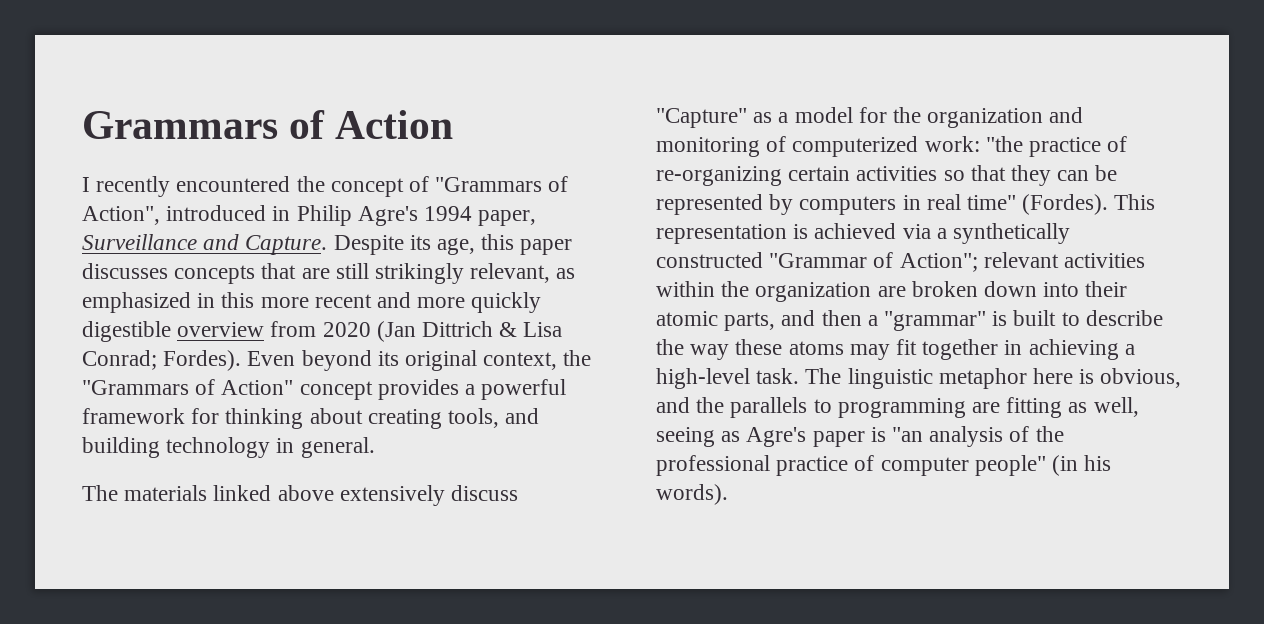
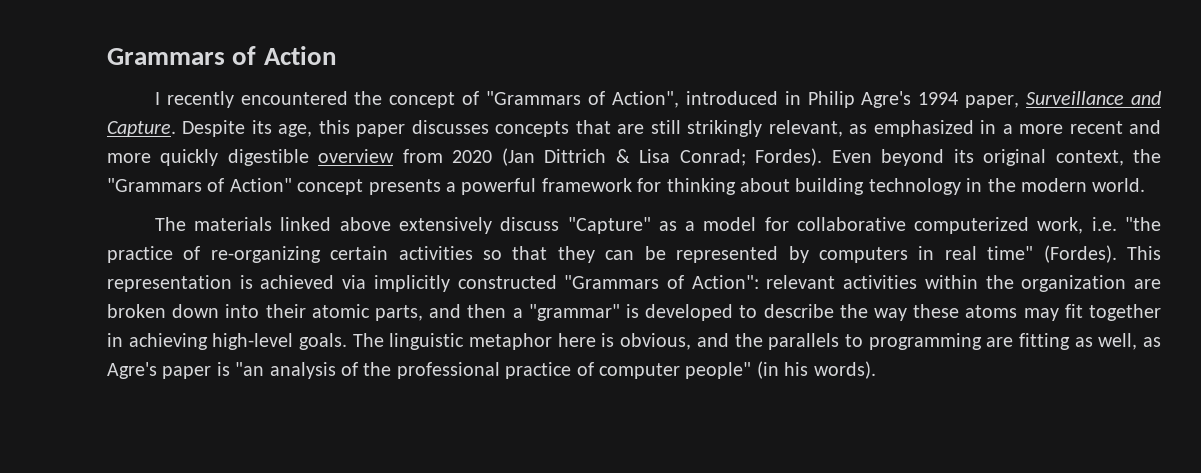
[221,292,255,308] this -> [1002,124,1013,134] a
[377,379,459,400] provides -> [368,179,441,195] presents
[367,408,540,429] [82,437,375,458] creating tools, and building technology in general. -> [795,178,1146,195] building technology in the modern world.
[893,107,1084,128] [656,136,980,157] the organization and monitoring of computerized work: -> [796,217,1117,234] collaborative computerized work, i.e.
[936,223,1071,244] [656,252,978,272] a synthetically constructed "Grammar of Action"; -> [373,275,759,292] implicitly constructed "Grammars of Action":
[1013,310,1057,326] built -> [645,304,734,321] developed
[1124,344,1135,355] [656,368,800,389] a high-level task. -> [212,333,348,350] high-level goals.
[656,427,715,447] seeing -> (1138, 341) none

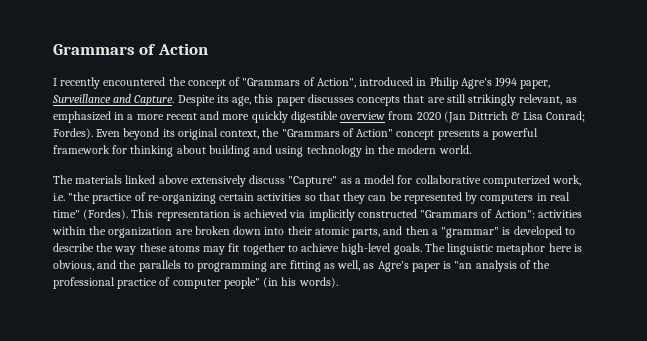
(865, 186) none -> [253,145,304,157] and using
[766,275,836,289] relevant -> (535, 214) none
[107,333,208,350] in achieving -> [287,243,340,252] to achieve

